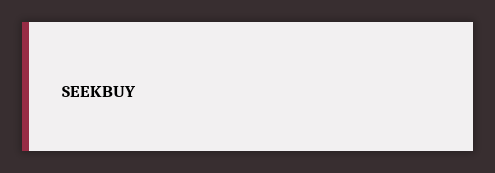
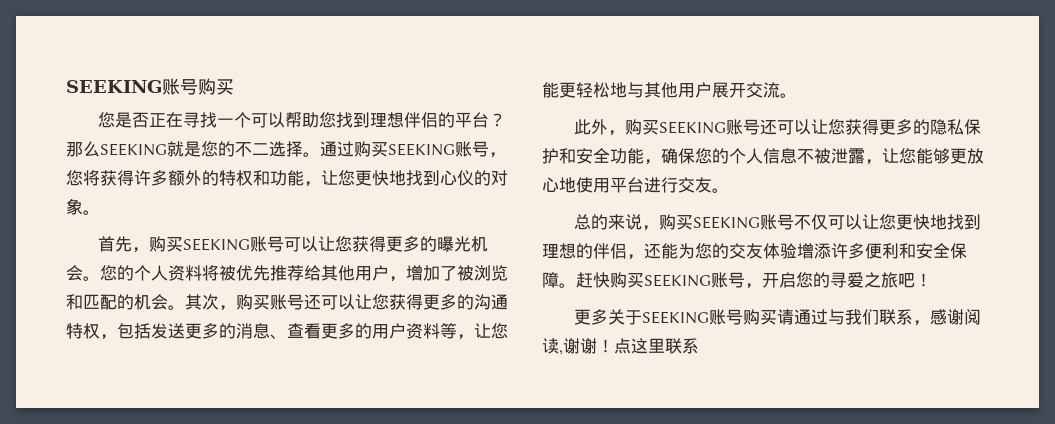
[62,86,136,97] SEEKBUY -> [66,78,234,95] [97,112,506,128] [66,141,506,158] [66,170,508,187] [66,198,100,215] [97,236,488,253] [66,265,508,282] [66,294,508,311] [66,323,508,340] [542,82,797,98] [573,119,981,136] [542,148,984,165] [542,177,729,193] [573,214,981,231] [542,243,967,260] [542,272,932,289] [573,309,981,326] [542,338,699,355] SEEKING账号购买 // 您是否正在寻找一个可以帮助您找到理想伴侣的平台？那么SEEKING就是您的不二选择。通过购买SEEKING账号，您将获得许多额外的特权和功能，让您更快地找到心仪的对象。 // 首先，购买SEEKING账号可以让您获得更多的曝光机会。您的个人资料将被优先推荐给其他用户，增加了被浏览和匹配的机会。其次，购买账号还可以让您获得更多的沟通特权，包括发送更多的消息、查看更多的用户资料等，让您能更轻松地与其他用户展开交流。 // 此外，购买SEEKING账号还可以让您获得更多的隐私保护和安全功能，确保您的个人信息不被泄露，让您能够更放心地使用平台进行交友。 // 总的来说，购买SEEKING账号不仅可以让您更快地找到理想的伴侣，还能为您的交友体验增添许多便利和安全保障。赶快购买SEEKING账号，开启您的寻爱之旅吧！ // 更多关于SEEKING账号购买请通过与我们联系，感谢阅读,谢谢！点这里联系

